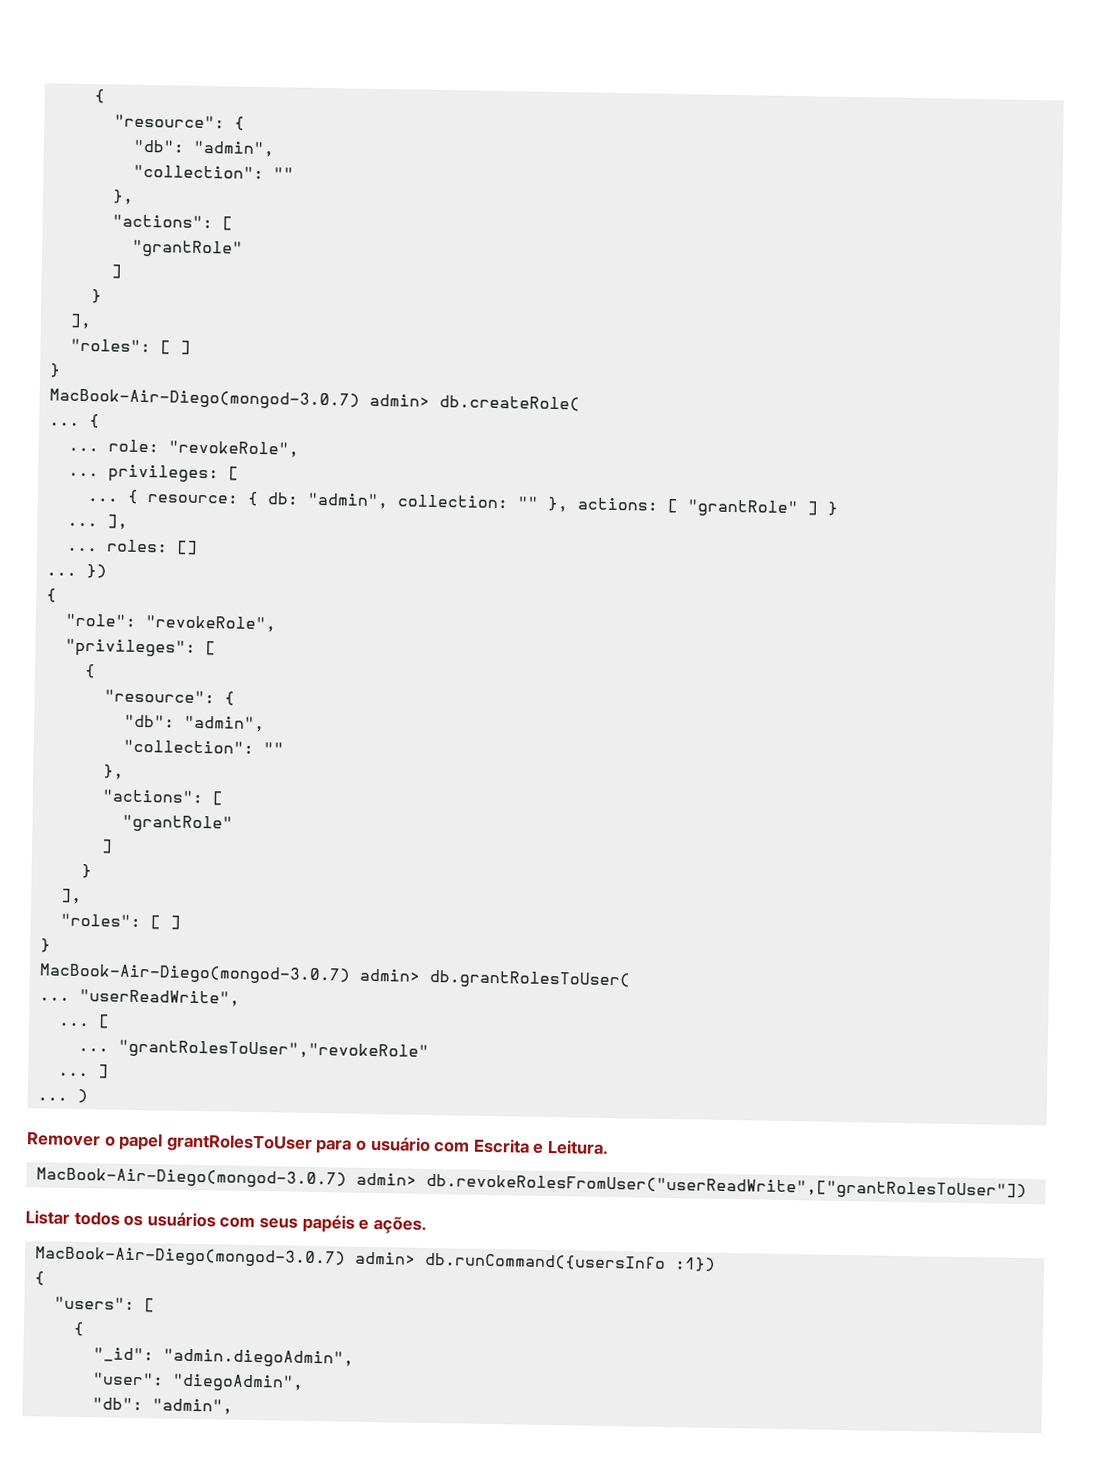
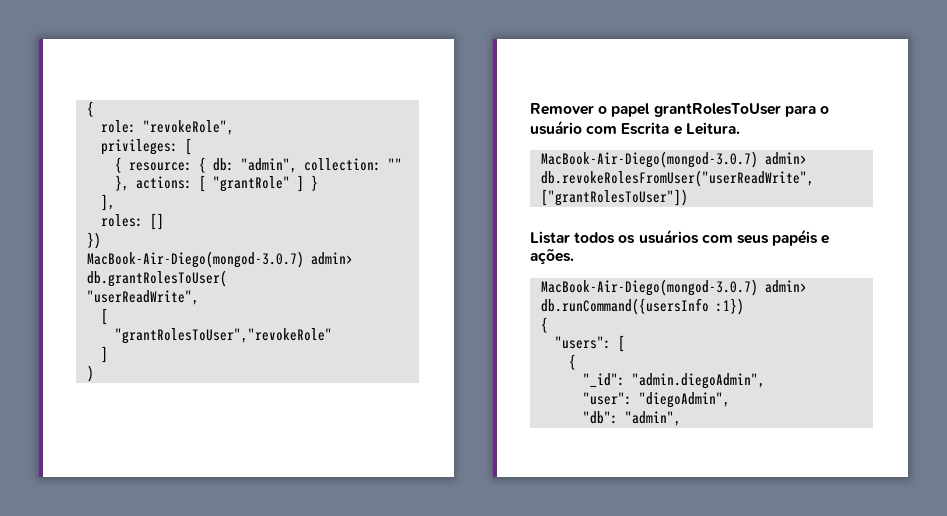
[94,89,106,104] [114,114,246,131] [133,139,275,158] [133,164,295,180] [112,189,135,205] [112,214,234,231] [132,239,244,258] [111,264,123,279] [91,289,103,304] [70,313,93,330] [70,338,192,355] [49,363,62,378] [49,388,581,412] [49,414,101,429] [68,447,100,452] { // "resource": { // "db": "admin", // "collection": "" // }, // "actions": [ // "grantRole" // ] // } // ], // "roles": [ ] // } // MacBook-Air-Diego(mongod-3.0.7) admin> db.createRole( // ... { // ... -> [87,101,95,117] { //
[68,472,100,477] ... -> (235, 127) none
[87,498,119,502] ... -> (193, 146) none
[67,514,129,530] [67,547,99,552] ... ], // ... -> [101,194,116,211] ], //
[46,572,78,576] ... -> (165, 221) none
[46,588,58,603] [65,613,277,633] [65,638,217,658] [84,664,97,679] [104,689,236,706] [124,714,266,733] [123,739,285,755] [103,764,125,780] [102,789,224,806] [122,814,234,833] [101,839,114,854] [81,864,93,879] [61,888,83,905] [60,913,182,930] [40,938,52,953] // { // "role": "revokeRole", // "privileges": [ // { // "resource": { // "db": "admin", // "collection": "" // }, // "actions": [ // "grantRole" // ] // } // ], // "roles": [ ] // } -> (102, 240) none
[39,997,71,1001] ... -> (228, 278) none
[58,1014,111,1029] [78,1048,110,1052] ... [ // ... -> [101,308,109,325] [ //
[58,1064,110,1079] [37,1097,69,1101] ... ] // ... -> [101,346,109,363] ] //

